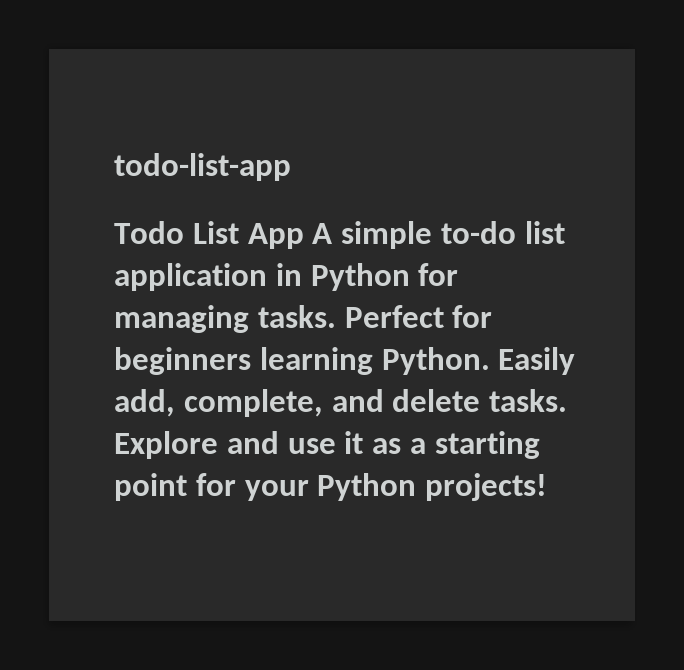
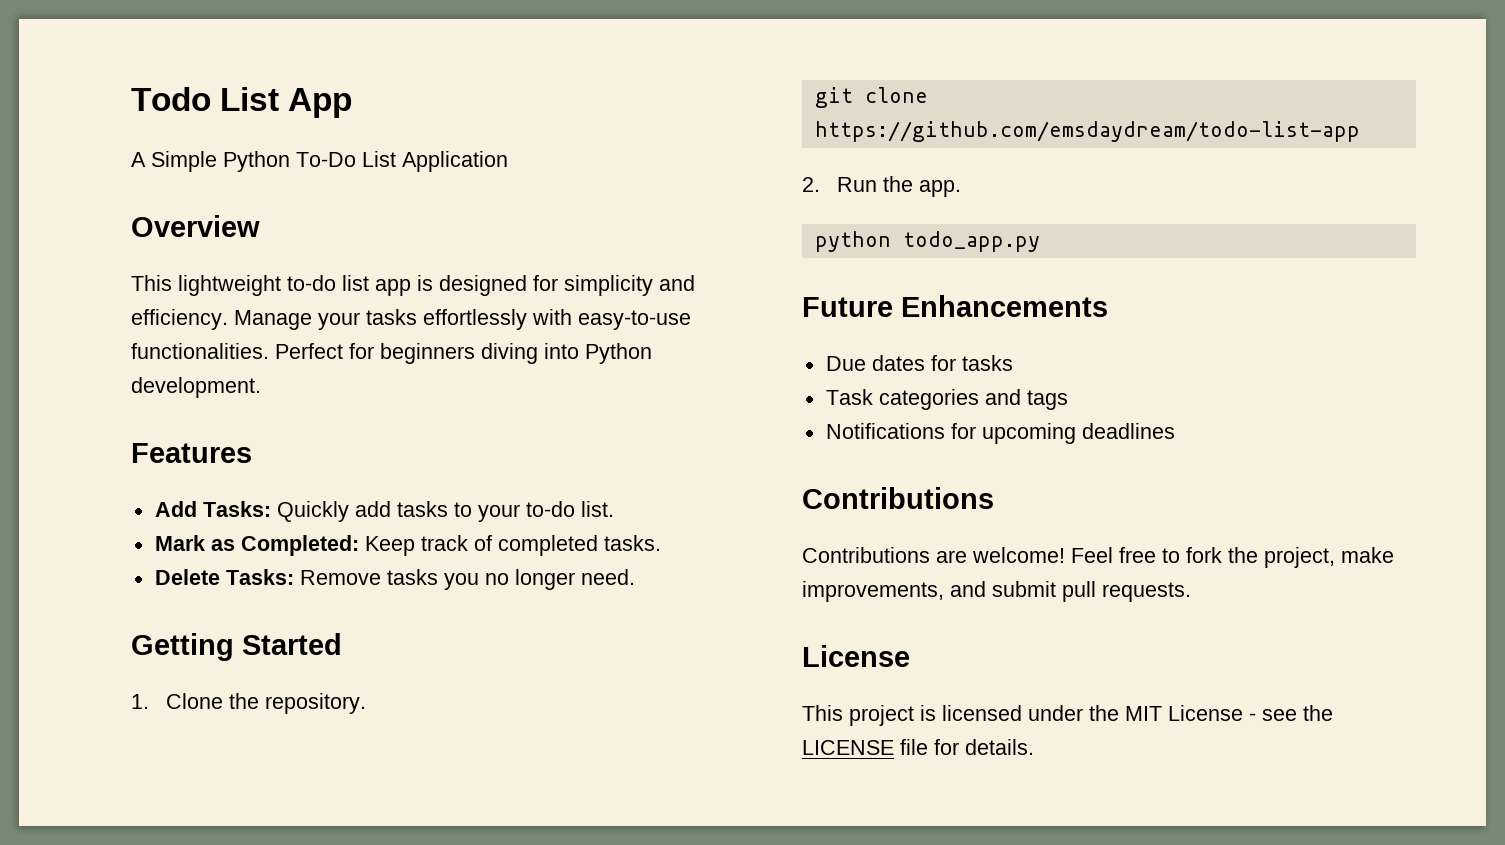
[114,153,291,181] todo-list-app // -> (131, 99) none
[312,221,565,249] [114,263,459,291] [114,305,493,333] [114,347,576,375] [114,389,568,417] [114,431,540,459] [114,473,548,501] A simple to-do list application in Python for managing tasks. Perfect for beginners learning Python. Easily add, complete, and delete tasks. Explore and use it as a starting point for your Python projects! -> [131,151,508,172] [131,215,260,237] [131,275,695,296] [131,309,691,330] [131,343,652,364] [131,377,261,398] [131,443,252,463] [154,501,614,522] [154,535,661,556] [154,569,635,590] [131,633,342,661] [131,693,366,714] [814,87,928,108] [814,121,1360,142] [802,176,961,197] [814,231,1040,252] [802,295,1108,317] [825,355,1013,371] [825,389,1068,410] [825,423,1175,444] [802,487,994,509] [802,547,1394,568] [802,581,1191,602] [802,645,910,667] [802,705,1333,726] [802,739,1034,755] // A Simple Python To-Do List Application // Overview // This lightweight to-do list app is designed for simplicity and efficiency. Manage your tasks effortlessly with easy-to-use functionalities. Perfect for beginners diving into Python development. // Features // Add Tasks: Quickly add tasks to your to-do list. // Mark as Completed: Keep track of completed tasks. // Delete Tasks: Remove tasks you no longer need. // Getting Started // 1. Clone the repository. // git clone https://github.com/emsdaydream/todo-list-app // 2. Run the app. // python todo_app.py // Future Enhancements // Due dates for tasks // Task categories and tags // Notifications for upcoming deadlines // Contributions // Contributions are welcome! Feel free to fork the project, make improvements, and submit pull requests. // License // This project is licensed under the MIT License - see the LICENSE file for details.

